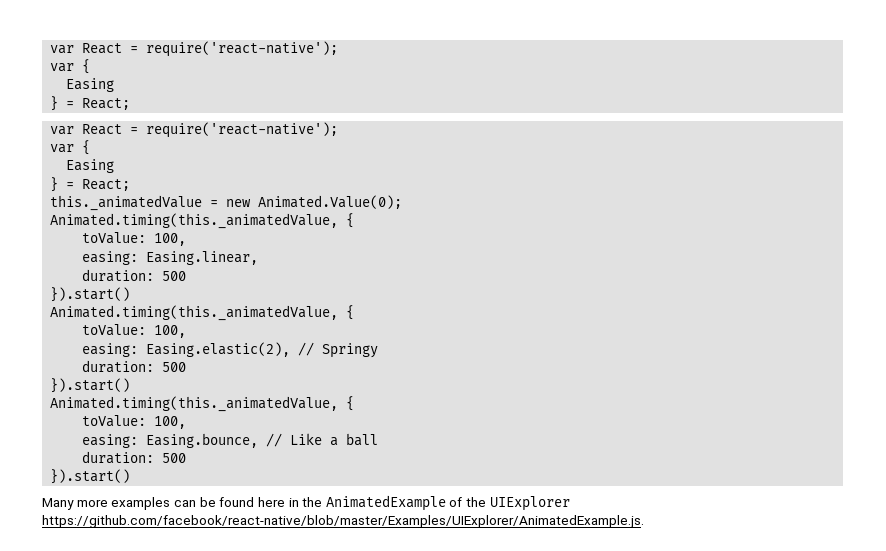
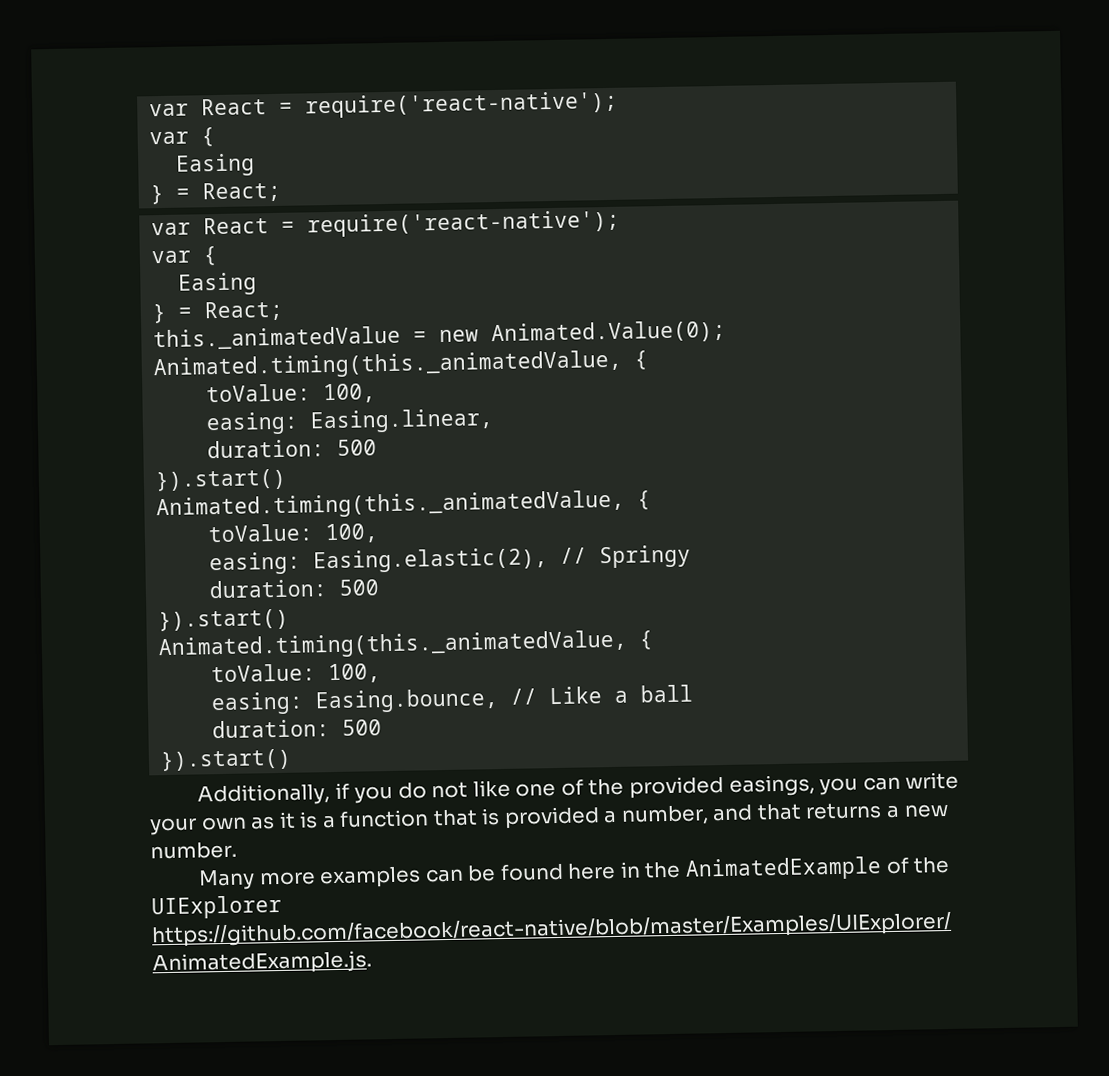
(131, 476) none -> [197,771,960,807] [149,802,949,836] [150,841,237,860] // Additionally, if you do not like one of the provided easings, you can write your own as it is a function that is provided a number, and that returns a new number.

